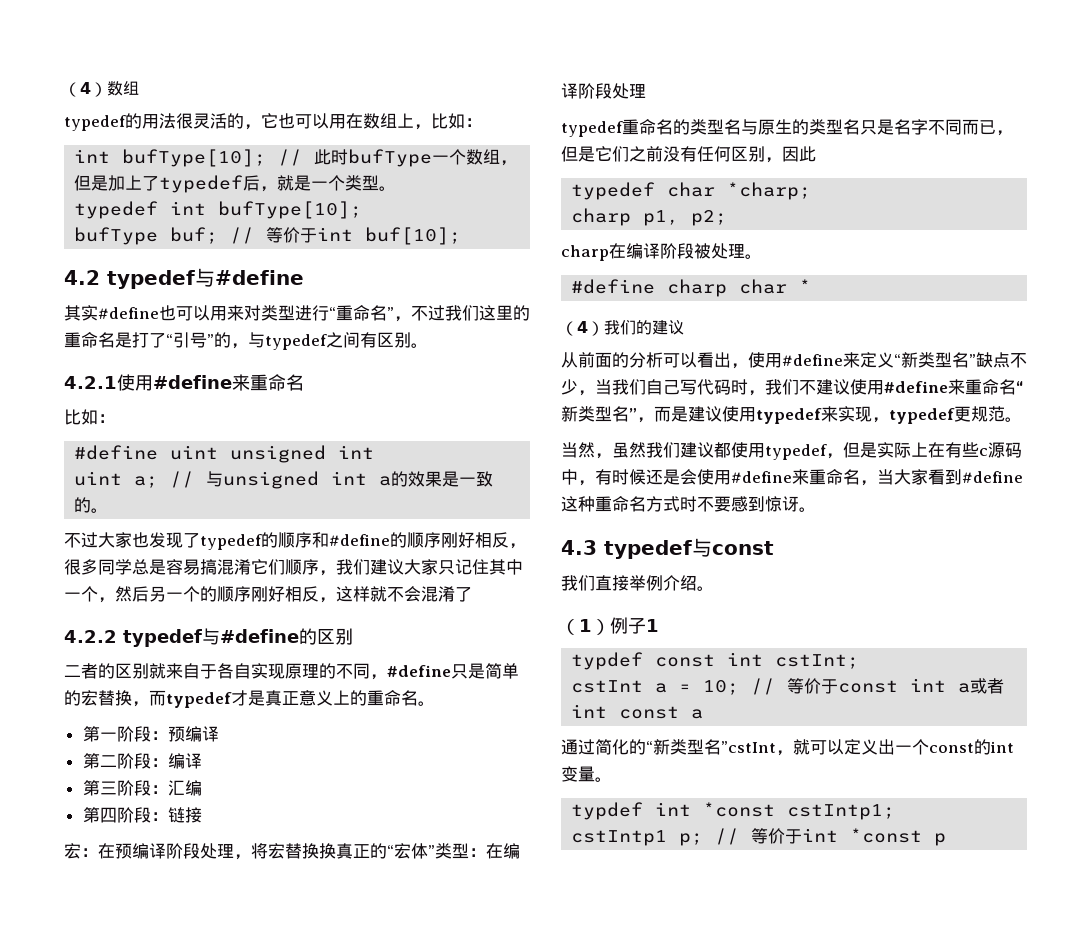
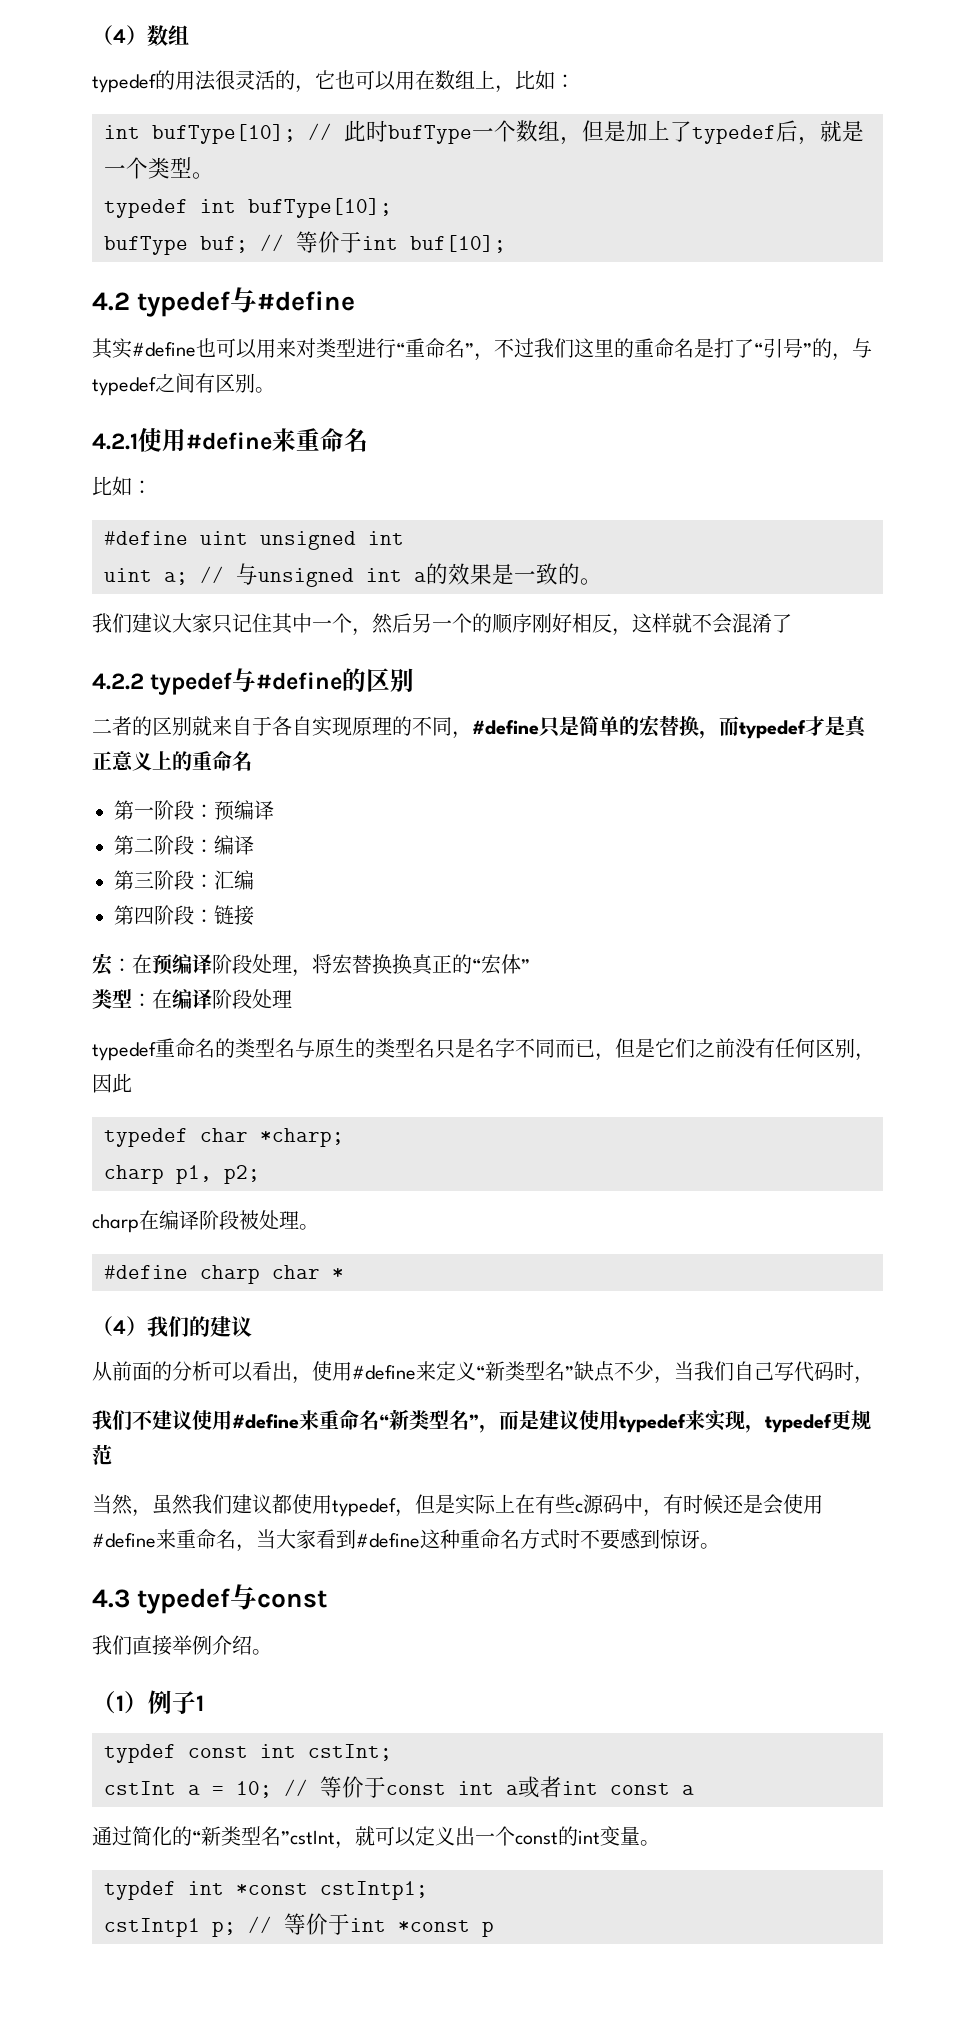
[64,532,526,550] [64,559,336,576] 不过大家也发现了typedef的顺序和#define的顺序刚好相反，很多同学总是容易搞混淆它们顺序， -> (602, 581) none
[418,701,435,706] 。 -> (252, 761) none
(435, 851) none -> (530, 965) //
(765, 393) none -> (874, 1380) //
[1005,417,1022,422] 。 -> (112, 1454) none

